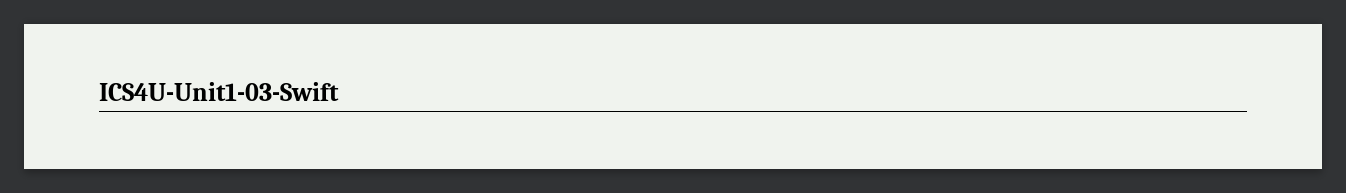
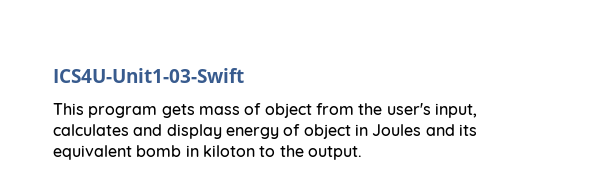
(339, 91) none -> [53,103,477,118] [53,124,477,139] [53,145,362,160] // This program gets mass of object from the user's input, calculates and display energy of object in Joules and its equivalent bomb in kiloton to the output.

